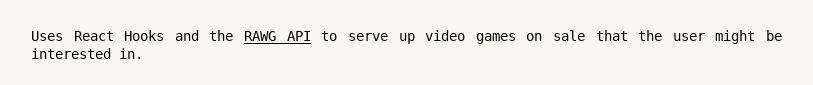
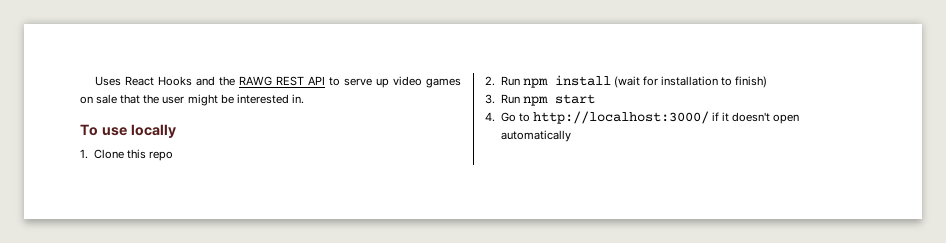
(277, 36) none -> [276,76,305,86] REST
(143, 53) none -> [80,124,176,138] [80,149,173,161] [485,75,768,88] [485,94,595,106] [485,111,800,124] [500,130,571,142] // To use locally // 1. Clone this repo // 2. Run npm install (wait for installation to finish) // 3. Run npm start // 4. Go to http://localhost:3000/ if it doesn't open automatically

